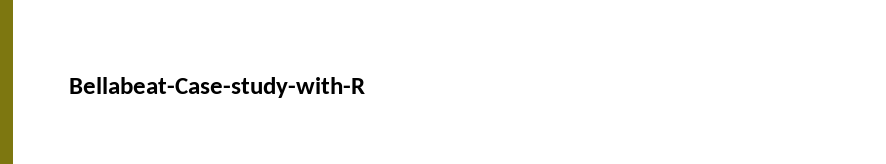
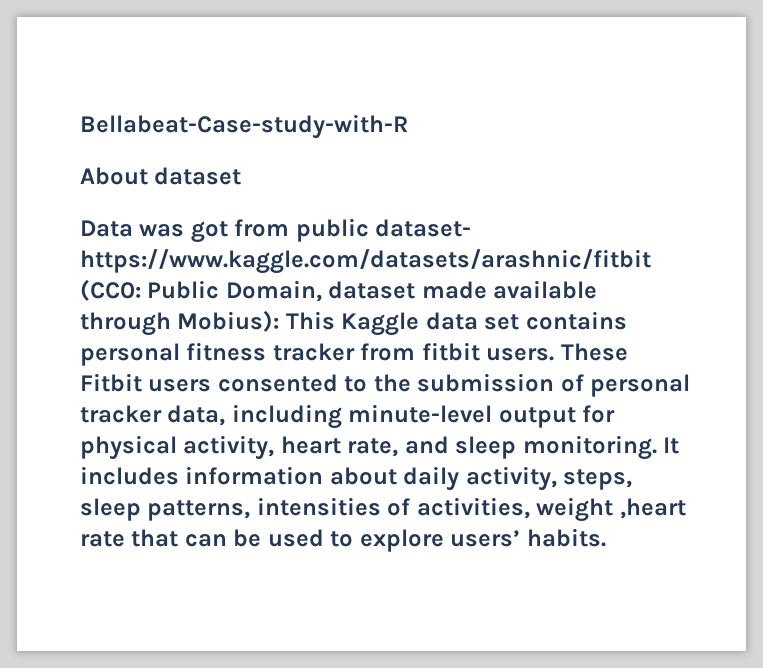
(365, 87) none -> [80,167,242,185] [80,218,472,243] [80,249,651,274] [80,279,598,302] [80,310,627,336] [80,342,628,366] [80,373,691,397] [80,404,616,429] [80,435,680,460] [80,466,633,491] [80,497,686,522] [80,528,606,552] // About dataset // Data was got from public dataset- https://www.kaggle.com/datasets/arashnic/fitbit (CC0: Public Domain, dataset made available through Mobius): This Kaggle data set contains personal fitness tracker from fitbit users. These Fitbit users consented to the submission of personal tracker data, including minute-level output for physical activity, heart rate, and sleep monitoring. It includes information about daily activity, steps, sleep patterns, intensities of activities, weight ,heart rate that can be used to explore users’ habits.

